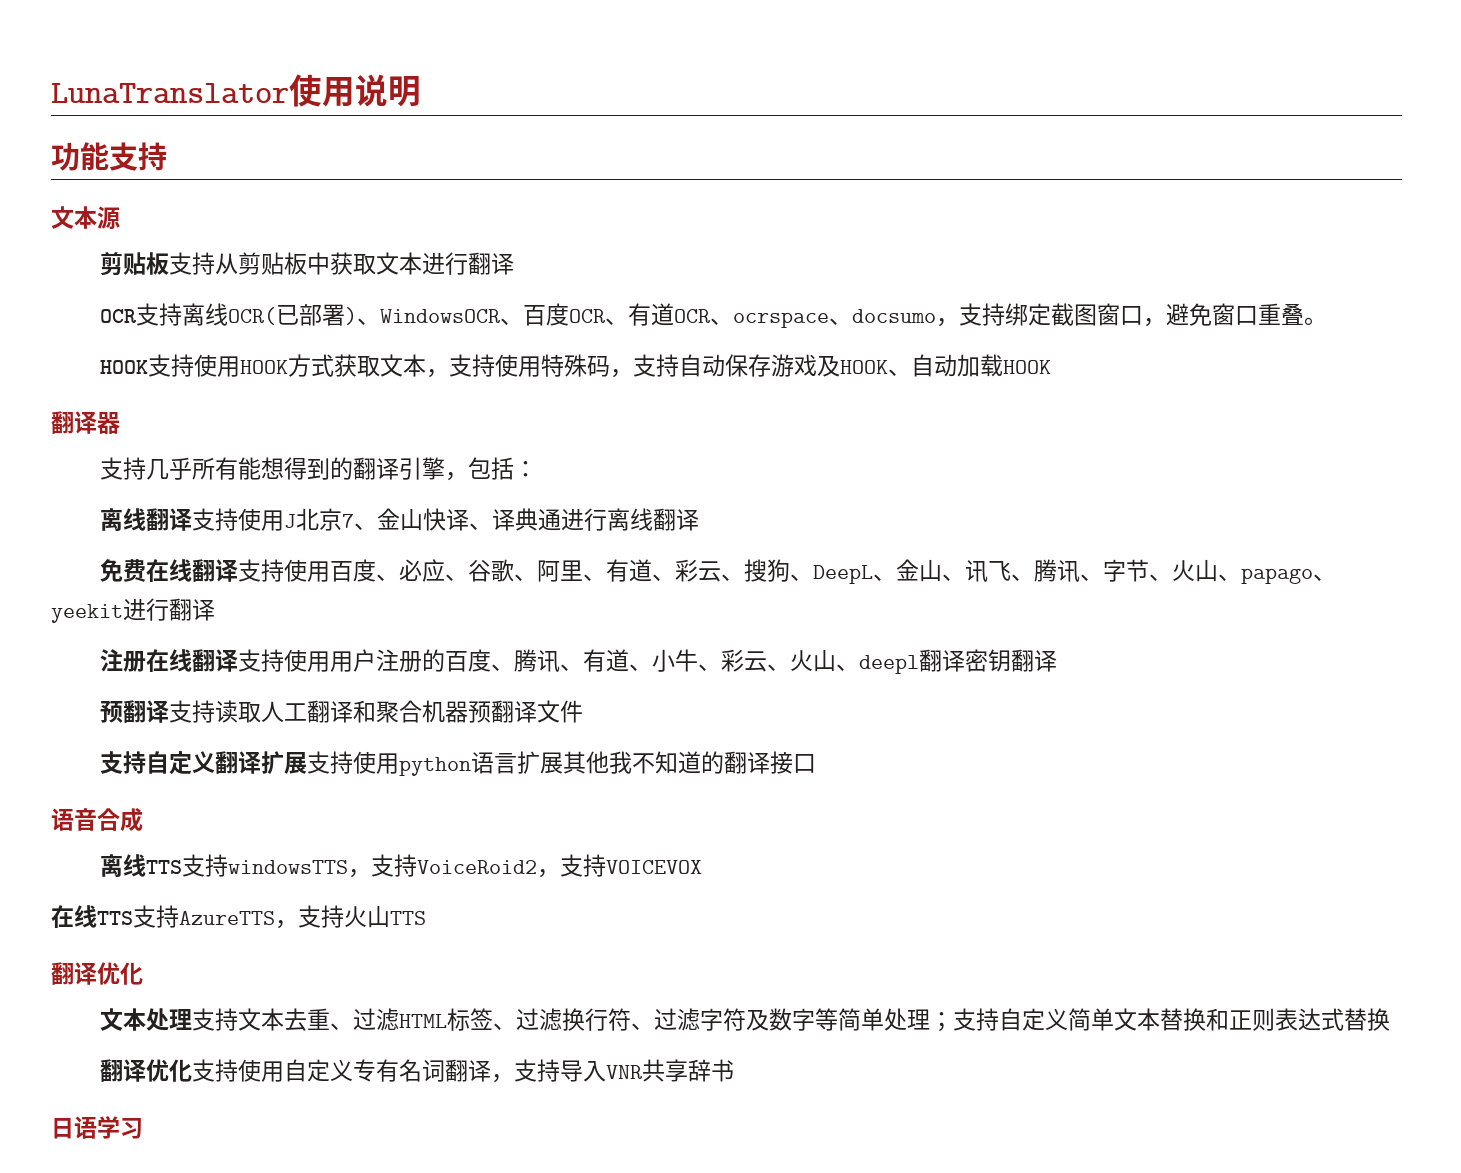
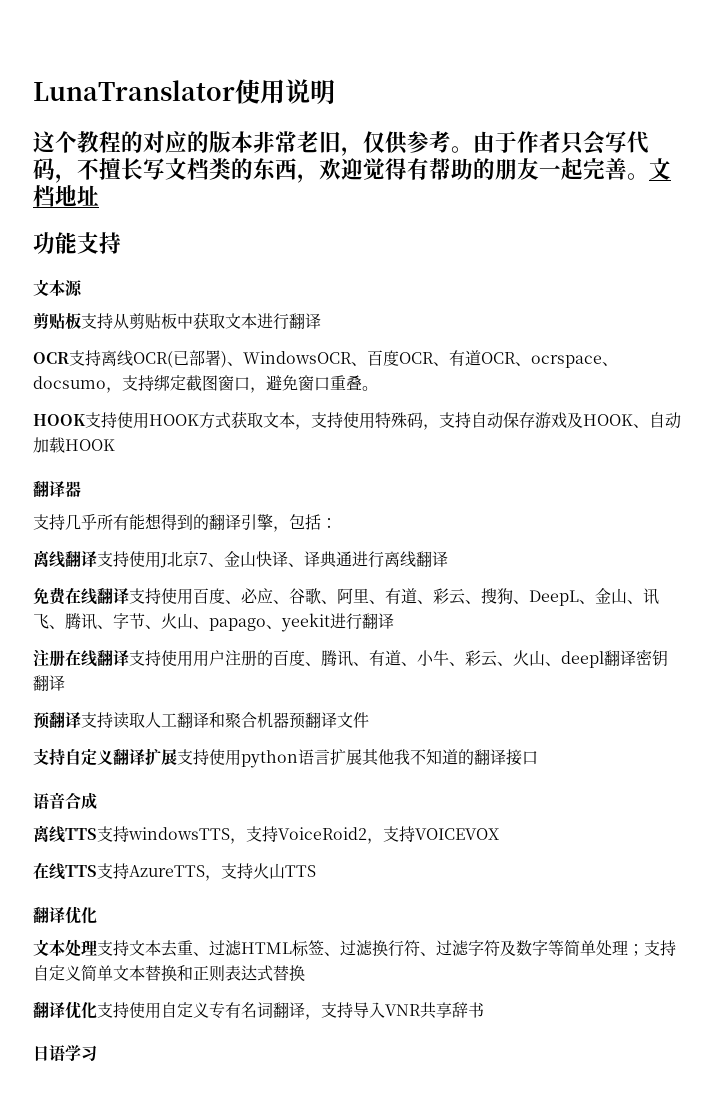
(421, 91) none -> [33,131,649,156] [33,158,671,183] [33,185,99,207] // 这个教程的对应的版本非常老旧，仅供参考。由于作者只会写代码，不擅长写文档类的东西，欢迎觉得有帮助的朋友一起完善。文档地址

